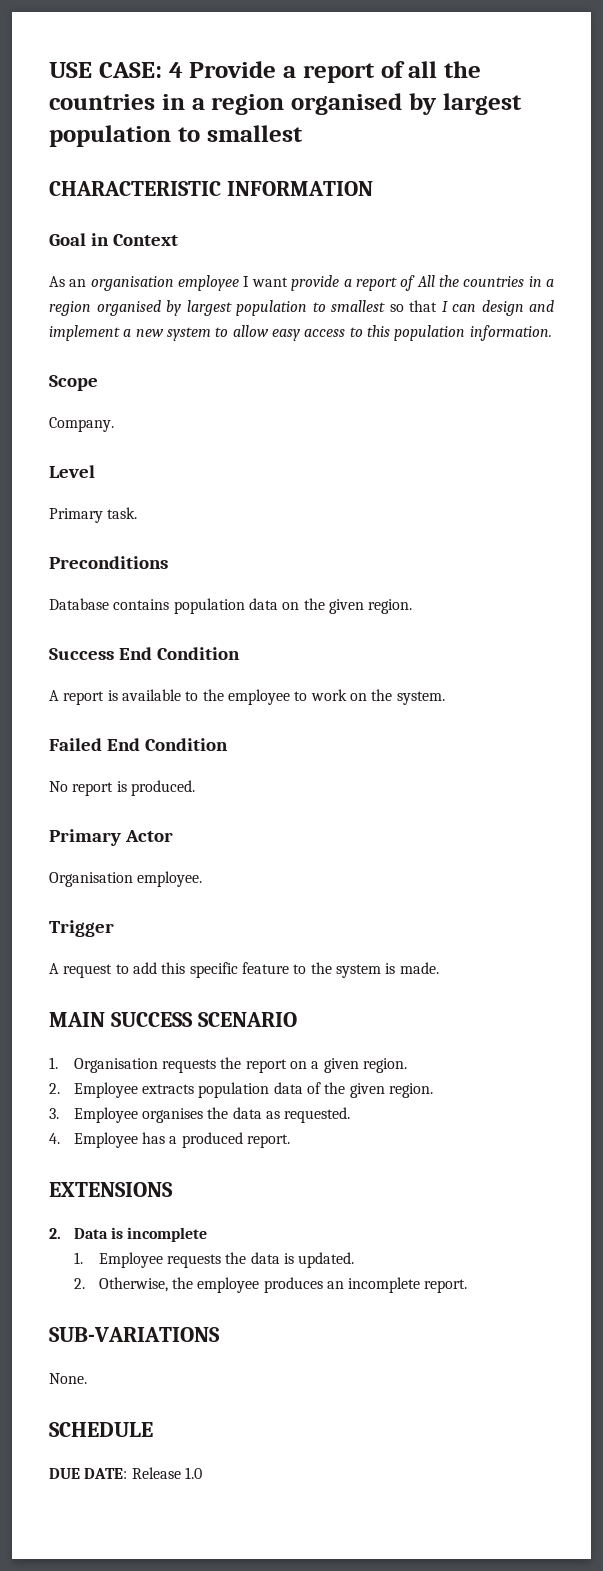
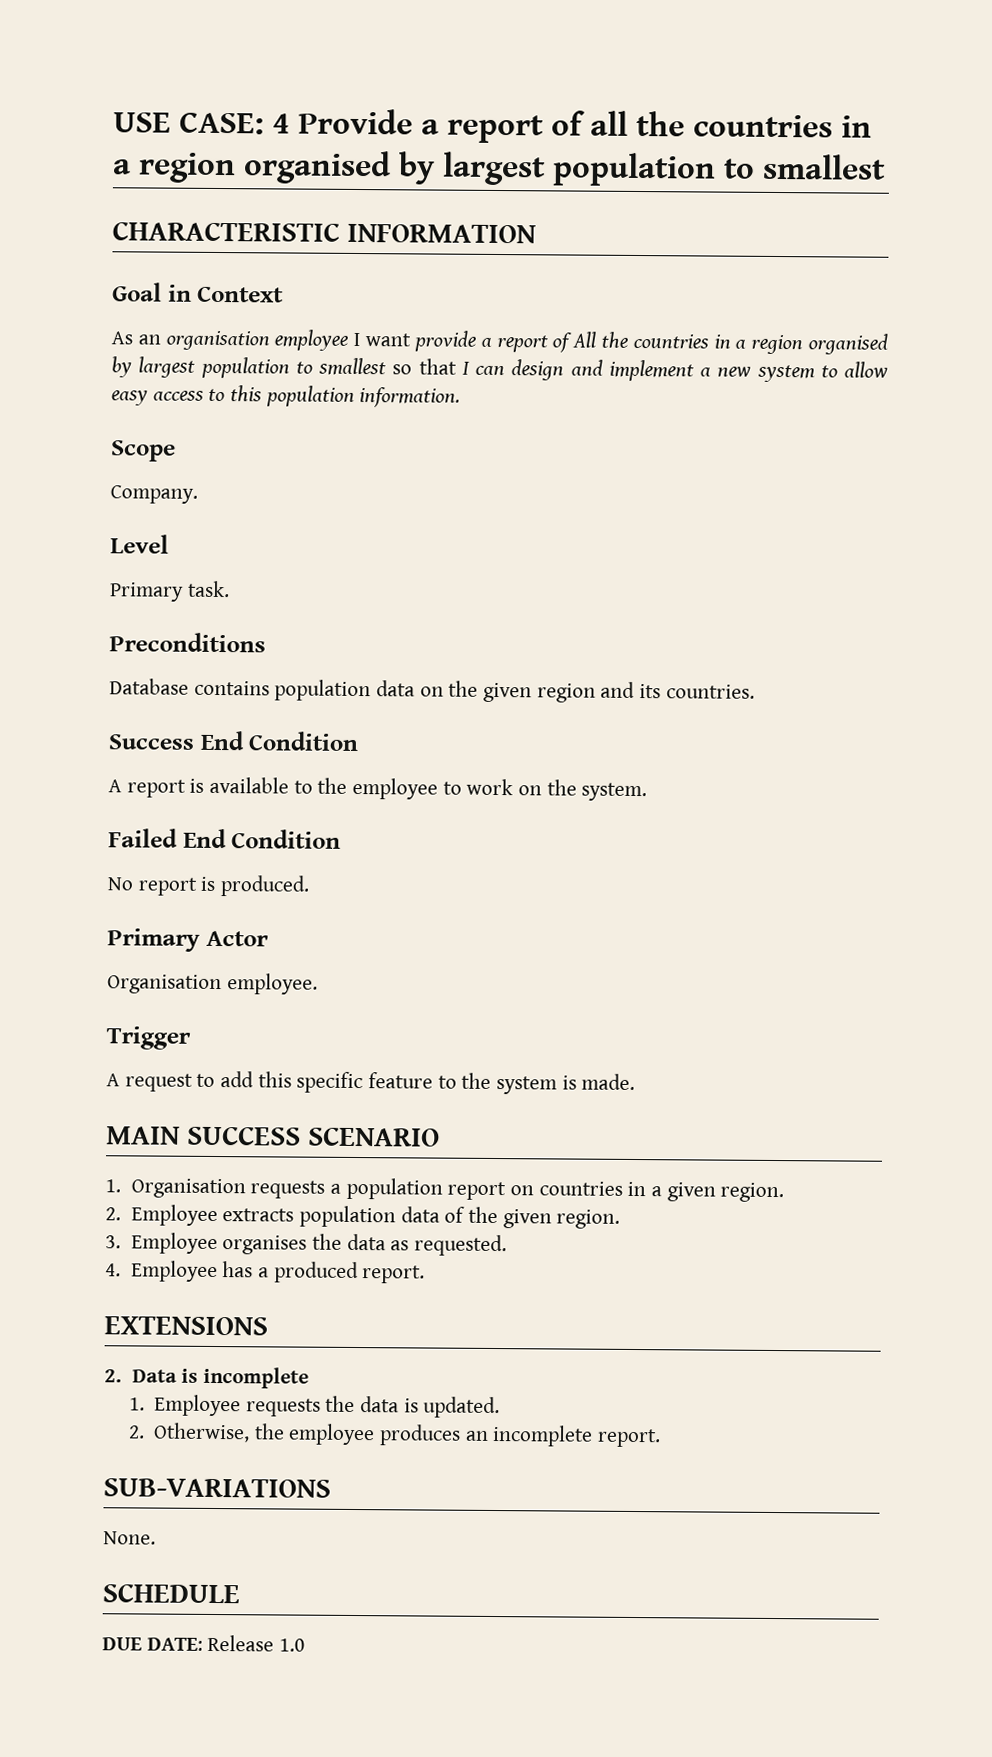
[368,599,413,614] region. -> [536,681,755,703] region and its countries.
[220,1057,308,1073] the report on -> [329,1177,647,1201] a population report on countries in

